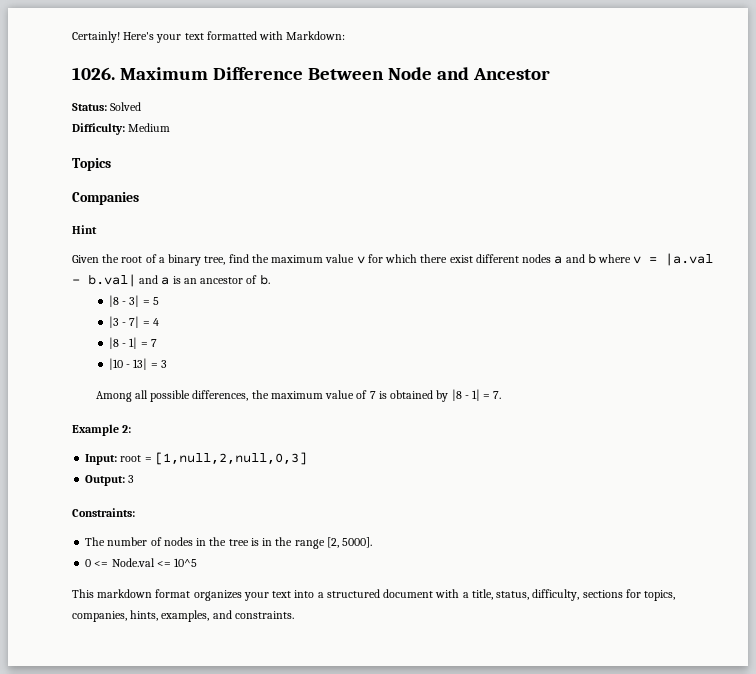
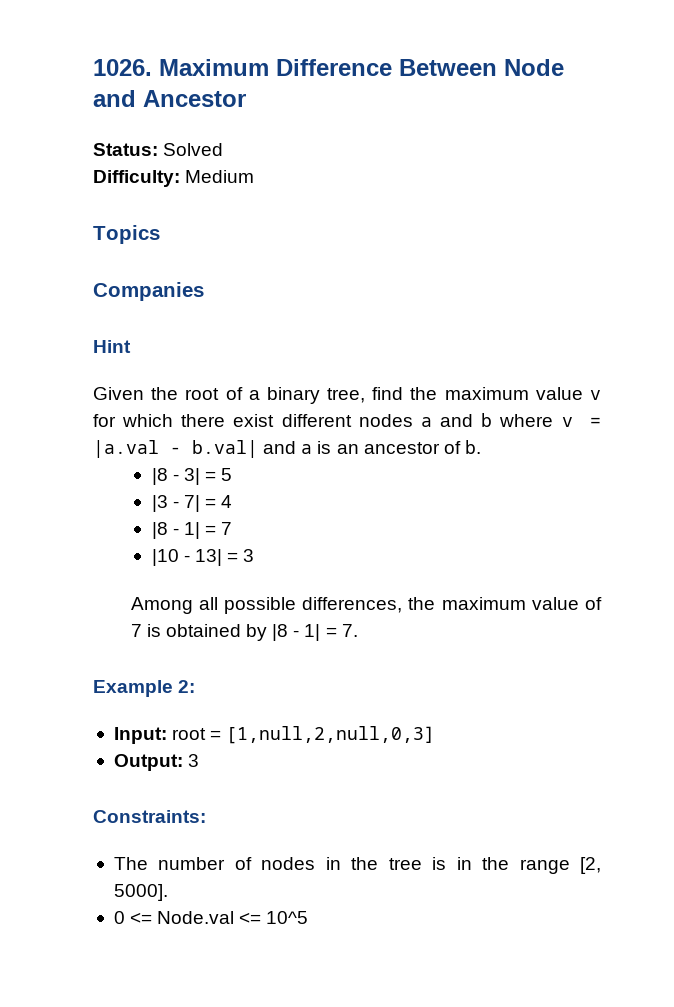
[72,31,346,43] Certainly! Here's your text formatted with Markdown: // -> (93, 67) none
[72,589,676,601] [72,610,294,622] // This markdown format organizes your text into a structured document with a title, status, difficulty, sections for topics, companies, hints, examples, and constraints. -> (309, 917) none

